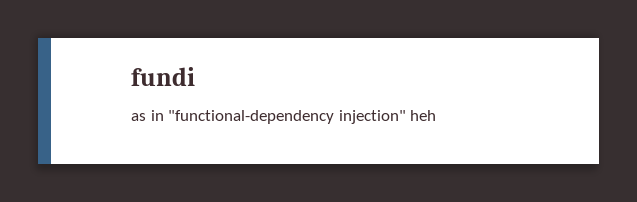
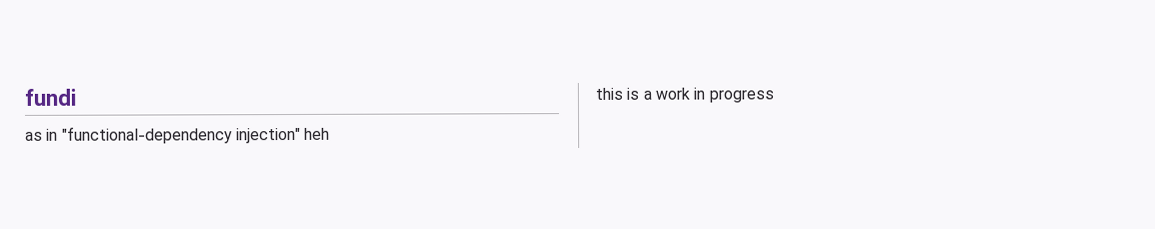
(437, 115) none -> [595,87,774,103] // this is a work in progress

